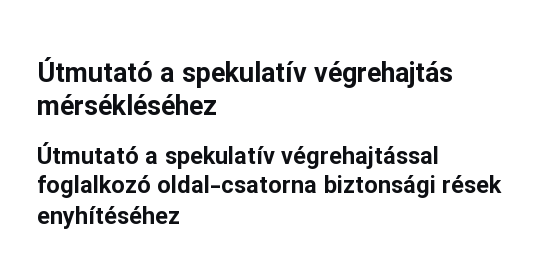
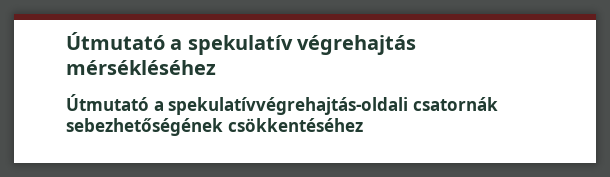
[164,146,440,169] [37,175,503,198] [37,206,180,229] spekulatív végrehajtással foglalkozó oldal-csatorna biztonsági rések enyhítéséhez -> [168,97,498,115] [66,118,363,136] spekulatívvégrehajtás-oldali csatornák sebezhetőségének csökkentéséhez

